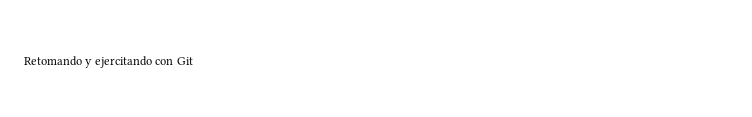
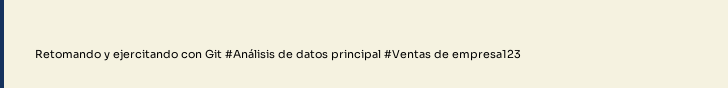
(193, 61) none -> [225,49,521,61] #Análisis de datos principal #Ventas de empresa123

